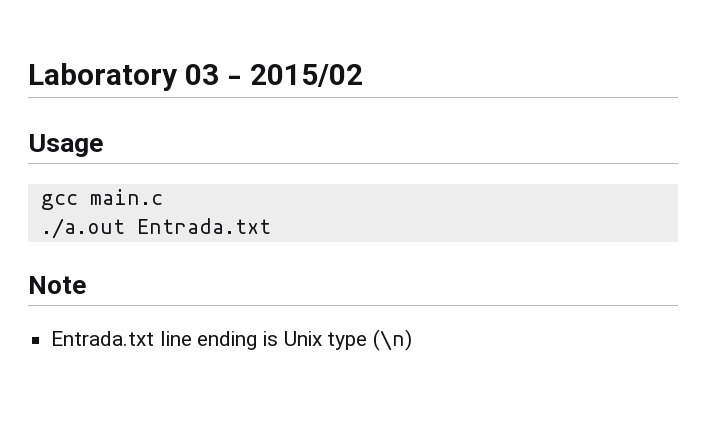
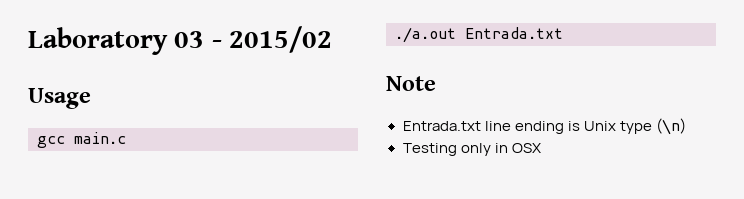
(413, 340) none -> [402,143,541,156] // Testing only in OSX

